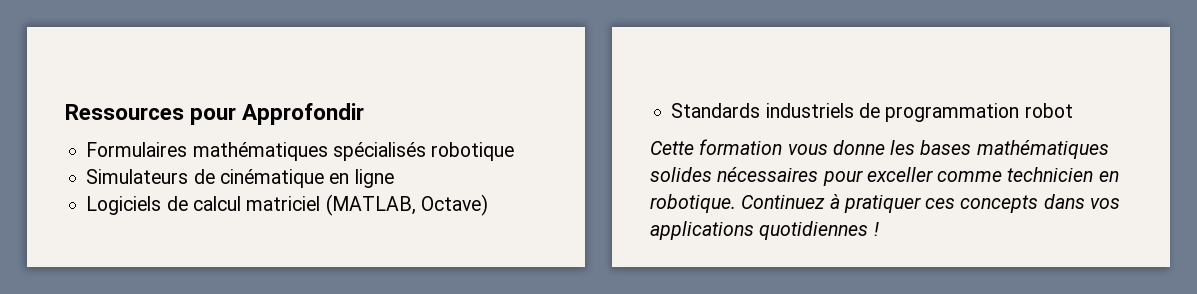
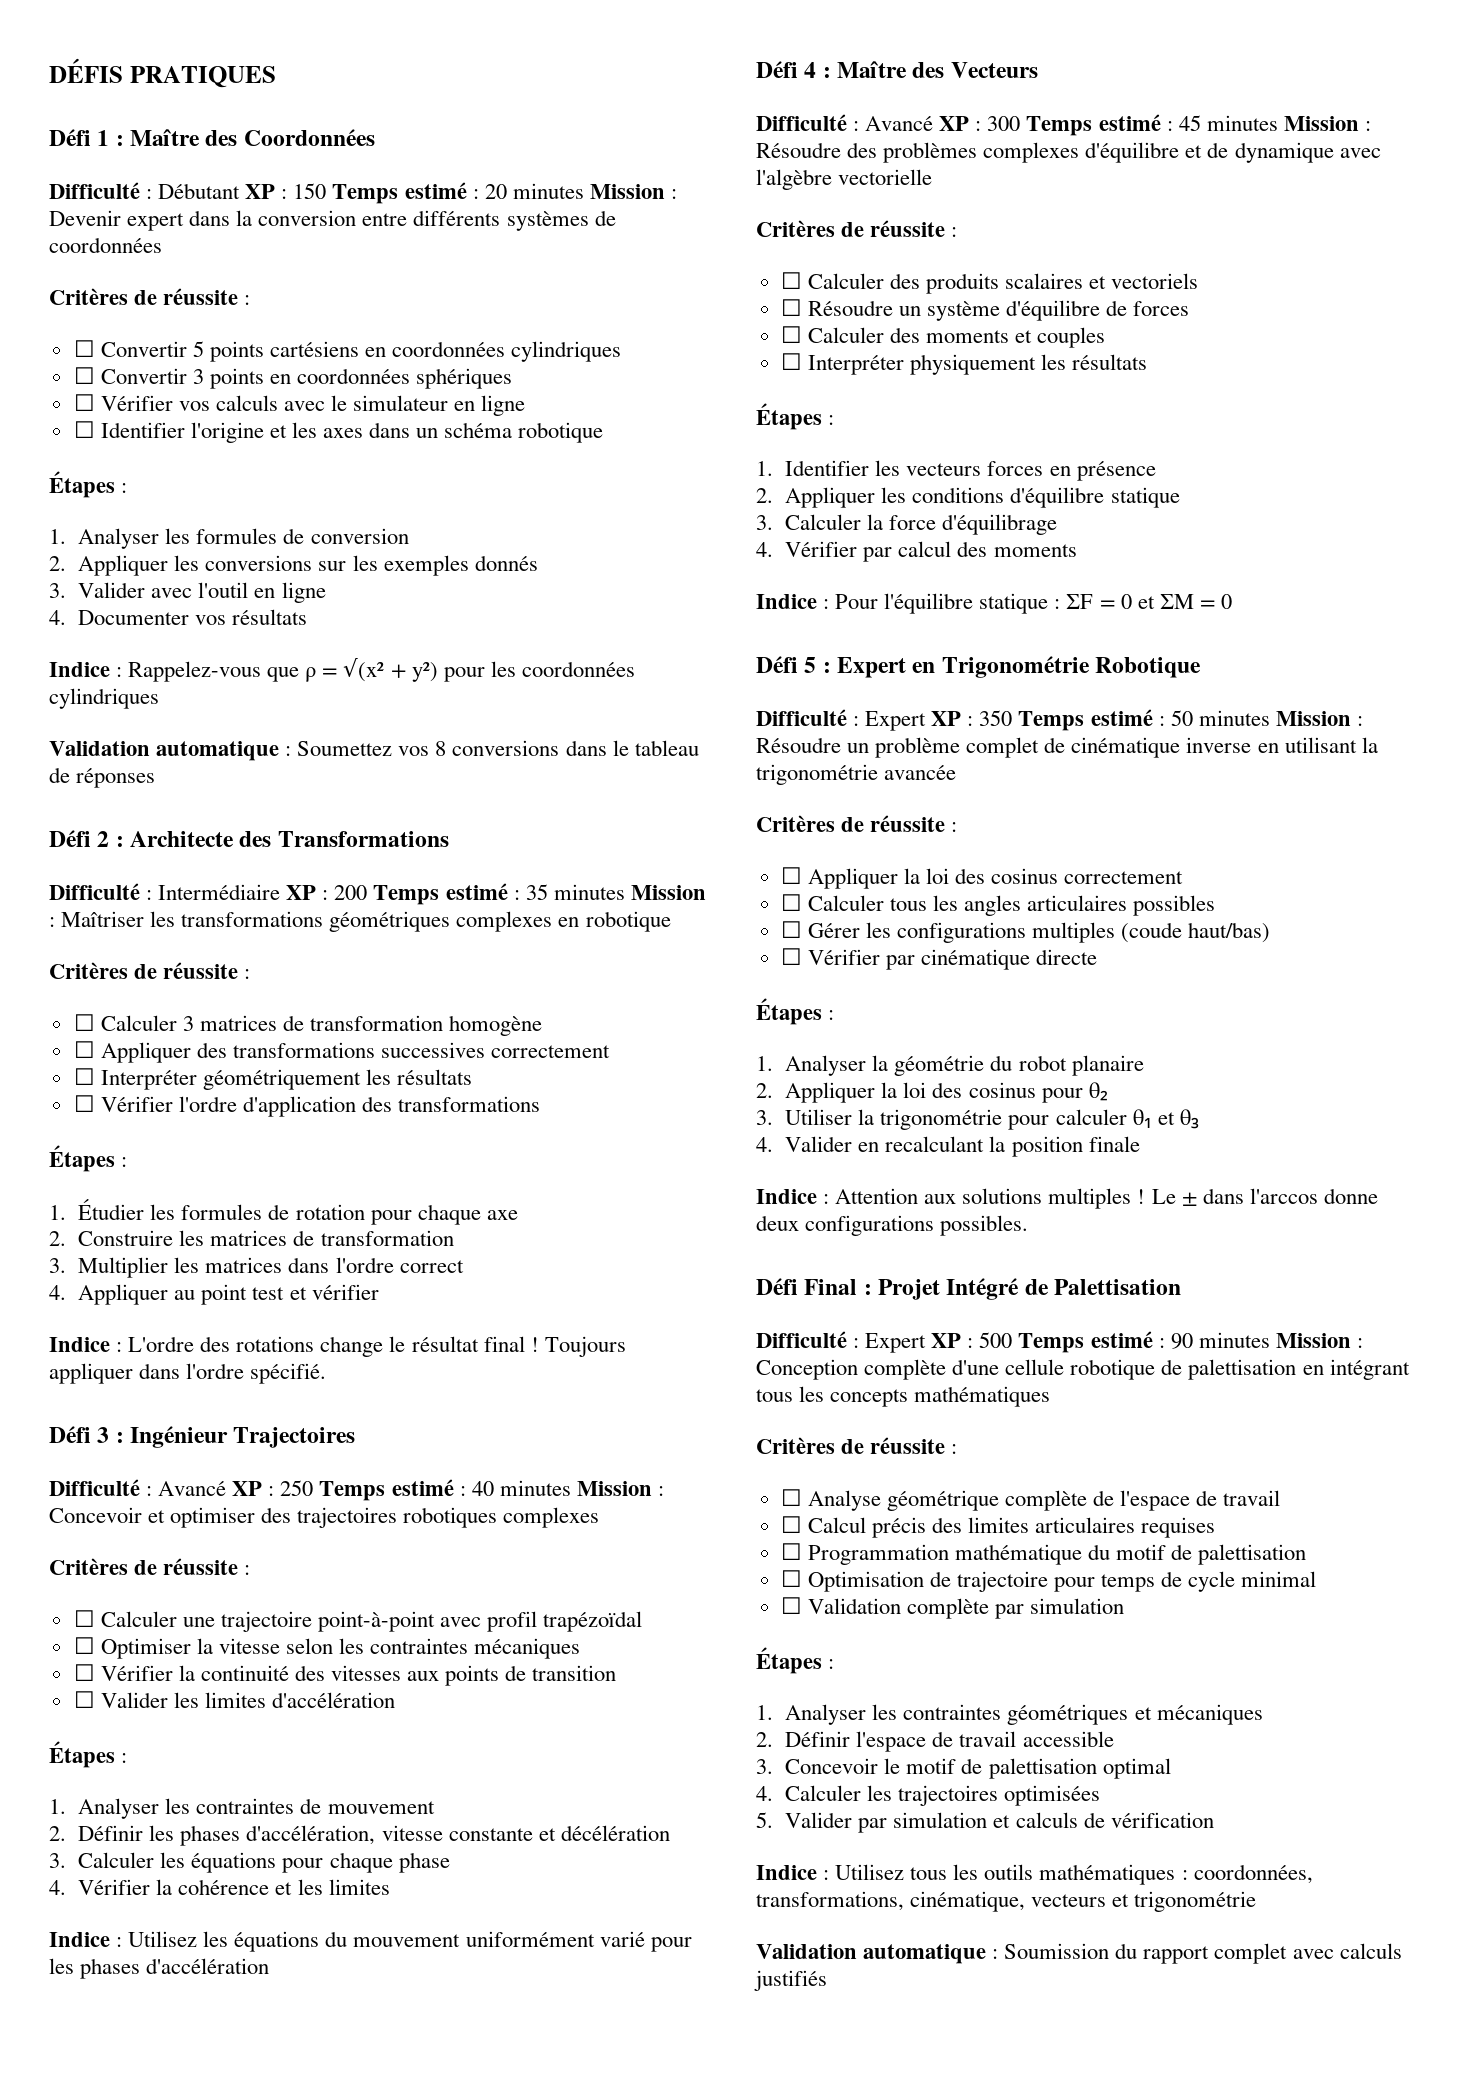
[65,103,365,125] [86,142,515,161] [86,169,394,188] [86,194,488,216] [671,103,1073,122] [650,139,1109,159] [650,167,1119,186] [650,194,1120,213] [650,221,879,240] Ressources pour Approfondir // Formulaires mathématiques spécialisés robotique // Simulateurs de cinématique en ligne // Logiciels de calcul matriciel (MATLAB, Octave) // Standards industriels de programmation robot // Cette formation vous donne les bases mathématiques solides nécessaires pour exceller comme technicien en robotique. Continuez à pratiquer ces concepts dans vos applications quotidiennes ! -> [49,58,276,88] [49,129,375,146] [49,182,677,204] [49,210,616,231] [49,237,162,253] [49,288,251,305] [73,340,622,362] [73,367,513,389] [73,394,526,416] [73,421,604,443] [49,471,128,498] [49,528,409,549] [49,555,538,576] [49,582,326,603] [49,609,308,625] [49,658,635,682] [49,688,159,709] [49,740,699,761] [49,767,156,788] [49,830,449,847] [49,883,706,905] [49,911,671,932] [49,962,251,979] [73,1014,543,1036] [73,1041,611,1063] [73,1068,473,1090] [73,1095,541,1117] [49,1145,128,1172] [49,1199,518,1225] [49,1230,454,1246] [49,1257,464,1278] [49,1284,379,1305] [49,1336,626,1357] [49,1363,327,1384] [49,1426,356,1448] [49,1479,664,1501] [49,1507,600,1528] [49,1558,251,1575] [73,1610,643,1632] [73,1637,581,1659] [73,1664,617,1686] [73,1691,396,1708] [49,1741,128,1768] [49,1798,435,1819] [49,1825,670,1846] [49,1852,450,1873] [49,1879,390,1895] [49,1931,692,1952] [49,1958,270,1979] [756,61,1038,78] [756,114,1371,136] [756,142,1381,163] [756,169,933,190] [756,220,958,237] [780,272,1199,294] [780,299,1190,321] [780,326,1106,348] [780,353,1148,375] [756,403,835,430] [756,460,1156,481] [756,487,1180,508] [756,514,1058,535] [756,541,1077,562] [756,593,1232,614] [756,656,1202,678] [756,709,1363,731] [756,737,1378,758] [756,764,957,785] [756,815,958,832] [780,867,1184,889] [780,894,1216,916] [780,921,1271,943] [780,948,1098,970] [756,998,835,1025] [756,1055,1144,1076] [756,1082,1108,1103] [756,1109,1199,1130] [756,1136,1140,1157] [756,1188,1378,1209] [756,1215,1029,1236] [756,1278,1182,1300] [756,1331,1363,1353] [756,1359,1410,1380] [756,1386,1051,1407] [756,1437,958,1454] [780,1489,1281,1511] [780,1516,1216,1538] [780,1543,1307,1565] [780,1570,1317,1592] [780,1597,1125,1619] [756,1647,835,1674] [756,1704,1263,1725] [756,1731,1114,1752] [756,1758,1171,1779] [756,1785,1101,1806] [756,1812,1214,1833] [756,1864,1313,1885] [756,1891,1257,1912] [756,1943,1402,1964] [754,1970,827,1991] DÉFIS PRATIQUES // Défi 1 : Maître des Coordonnées // Difficulté : Débutant XP : 150 Temps estimé : 20 minutes Mission : Devenir expert dans la conversion entre différents systèmes de coordonnées // Critères de réussite : // ☐ Convertir 5 points cartésiens en coordonnées cylindriques // ☐ Convertir 3 points en coordonnées sphériques // ☐ Vérifier vos calculs avec le simulateur en ligne // ☐ Identifier l'origine et les axes dans un schéma robotique // Étapes : // 1. Analyser les formules de conversion // 2. Appliquer les conversions sur les exemples donnés // 3. Valider avec l'outil en ligne // 4. Documenter vos résultats // Indice : Rappelez-vous que ρ = √(x² + y²) pour les coordonnées cylindriques // Validation automatique : Soumettez vos 8 conversions dans le tableau de réponses // Défi 2 : Architecte des Transformations // Difficulté : Intermédiaire XP : 200 Temps estimé : 35 minutes Mission : Maîtriser les transformations géométriques complexes en robotique // Critères de réussite : // ☐ Calculer 3 matrices de transformation homogène // ☐ Appliquer des transformations successives correctement // ☐ Interpréter géométriquement les résultats // ☐ Vérifier l'ordre d'application des transformations // Étapes : // 1. Étudier les formules de rotation pour chaque axe // 2. Construire les matrices de transformation // 3. Multiplier les matrices dans l'ordre correct // 4. Appliquer au point test et vérifier // Indice : L'ordre des rotations change le résultat final ! Toujours appliquer dans l'ordre spécifié. // Défi 3 : Ingénieur Trajectoires // Difficulté : Avancé XP : 250 Temps estimé : 40 minutes Mission : Concevoir et optimiser des trajectoires robotiques complexes // Critères de réussite : // ☐ Calculer une trajectoire point-à-point avec profil trapézoïdal // ☐ Optimiser la vitesse selon les contraintes mécaniques // ☐ Vérifier la continuité des vitesses aux points de transition // ☐ Valider les limites d'accélération // Étapes : // 1. Analyser les contraintes de mouvement // 2. Définir les phases d'accélération, vitesse constante et décélération // 3. Calculer les équations pour chaque phase // 4. Vérifier la cohérence et les limites // Indice : Utilisez les équations du mouvement uniformément varié pour les phases d'accélération // Défi 4 : Maître des Vecteurs // Difficulté : Avancé XP : 300 Temps estimé : 45 minutes Mission : Résoudre des problèmes complexes d'équilibre et de dynamique avec l'algèbre vectorielle // Critères de réussite : // ☐ Calculer des produits scalaires et vectoriels // ☐ Résoudre un système d'équilibre de forces // ☐ Calculer des moments et couples // ☐ Interpréter physiquement les résultats // Étapes : // 1. Identifier les vecteurs forces en présence // 2. Appliquer les conditions d'équilibre statique // 3. Calculer la force d'équilibrage // 4. Vérifier par calcul des moments // Indice : Pour l'équilibre statique : ΣF = 0 et ΣM = 0 // Défi 5 : Expert en Trigonométrie Robotique // Difficulté : Expert XP : 350 Temps estimé : 50 minutes Mission : Résoudre un problème complet de cinématique inverse en utilisant la trigonométrie avancée // Critères de réussite : // ☐ Appliquer la loi des cosinus correctement // ☐ Calculer tous les angles articulaires possibles // ☐ Gérer les configurations multiples (coude haut/bas) // ☐ Vérifier par cinématique directe // Étapes : // 1. Analyser la géométrie du robot planaire // 2. Appliquer la loi des cosinus pour θ₂ // 3. Utiliser la trigonométrie pour calculer θ₁ et θ₃ // 4. Valider en recalculant la position finale // Indice : Attention aux solutions multiples ! Le ± dans l'arccos donne deux configurations possibles. // Défi Final : Projet Intégré de Palettisation // Difficulté : Expert XP : 500 Temps estimé : 90 minutes Mission : Conception complète d'une cellule robotique de palettisation en intégrant tous les concepts mathématiques // Critères de réussite : // ☐ Analyse géométrique complète de l'espace de travail // ☐ Calcul précis des limites articulaires requises // ☐ Programmation mathématique du motif de palettisation // ☐ Optimisation de trajectoire pour temps de cycle minimal // ☐ Validation complète par simulation // Étapes : // 1. Analyser les contraintes géométriques et mécaniques // 2. Définir l'espace de travail accessible // 3. Concevoir le motif de palettisation optimal // 4. Calculer les trajectoires optimisées // 5. Valider par simulation et calculs de vérification // Indice : Utilisez tous les outils mathématiques : coordonnées, transformations, cinématique, vecteurs et trigonométrie // Validation automatique : Soumission du rapport complet avec calculs justifiés

